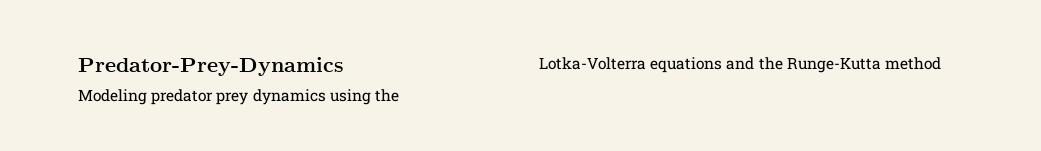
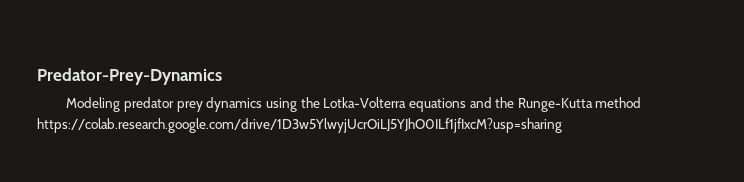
(941, 63) none -> [37,118,562,133] https://colab.research.google.com/drive/1D3w5YlwyjUcrOiLJ5YJhO0ILf1jfIxcM?usp=sharing

